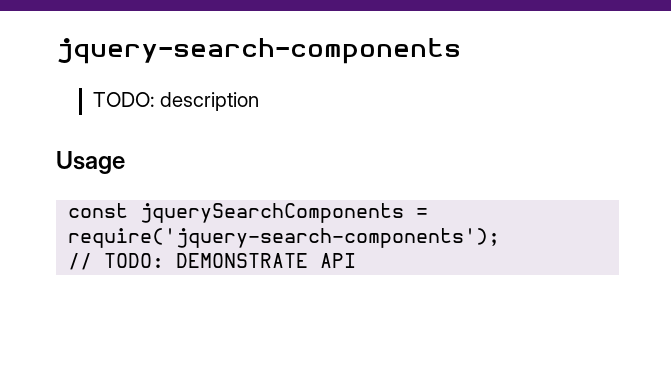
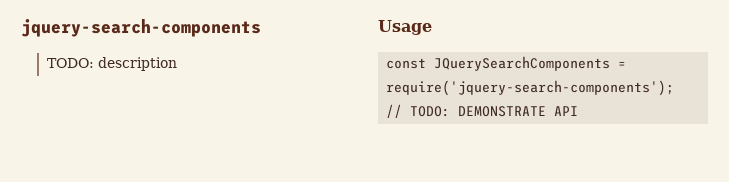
[140,203,405,223] jquerySearchComponents -> [434,56,611,71] JQuerySearchComponents

